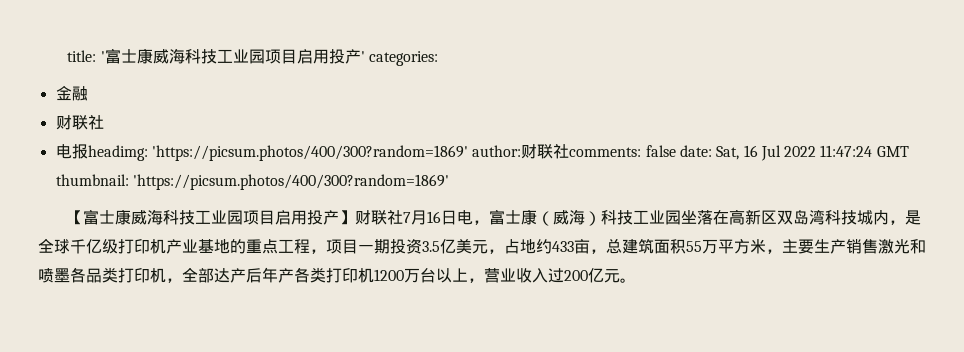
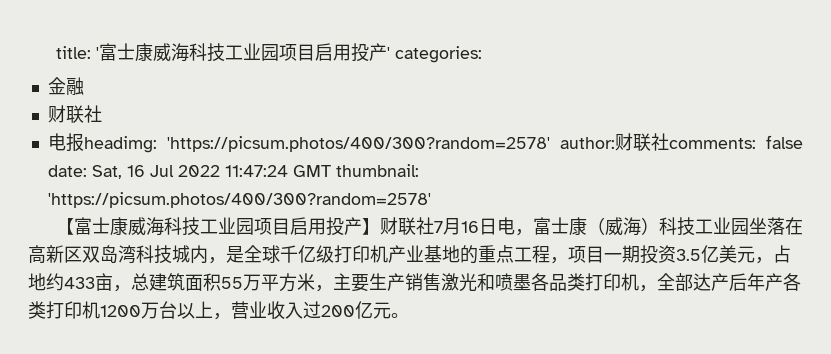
[151,145,468,161] 'https://picsum.photos/400/300?random=1869' -> [166,136,550,152] 'https://picsum.photos/400/300?random=2578'
[132,174,449,190] 'https://picsum.photos/400/300?random=1869' -> [47,192,431,208] 'https://picsum.photos/400/300?random=2578'

